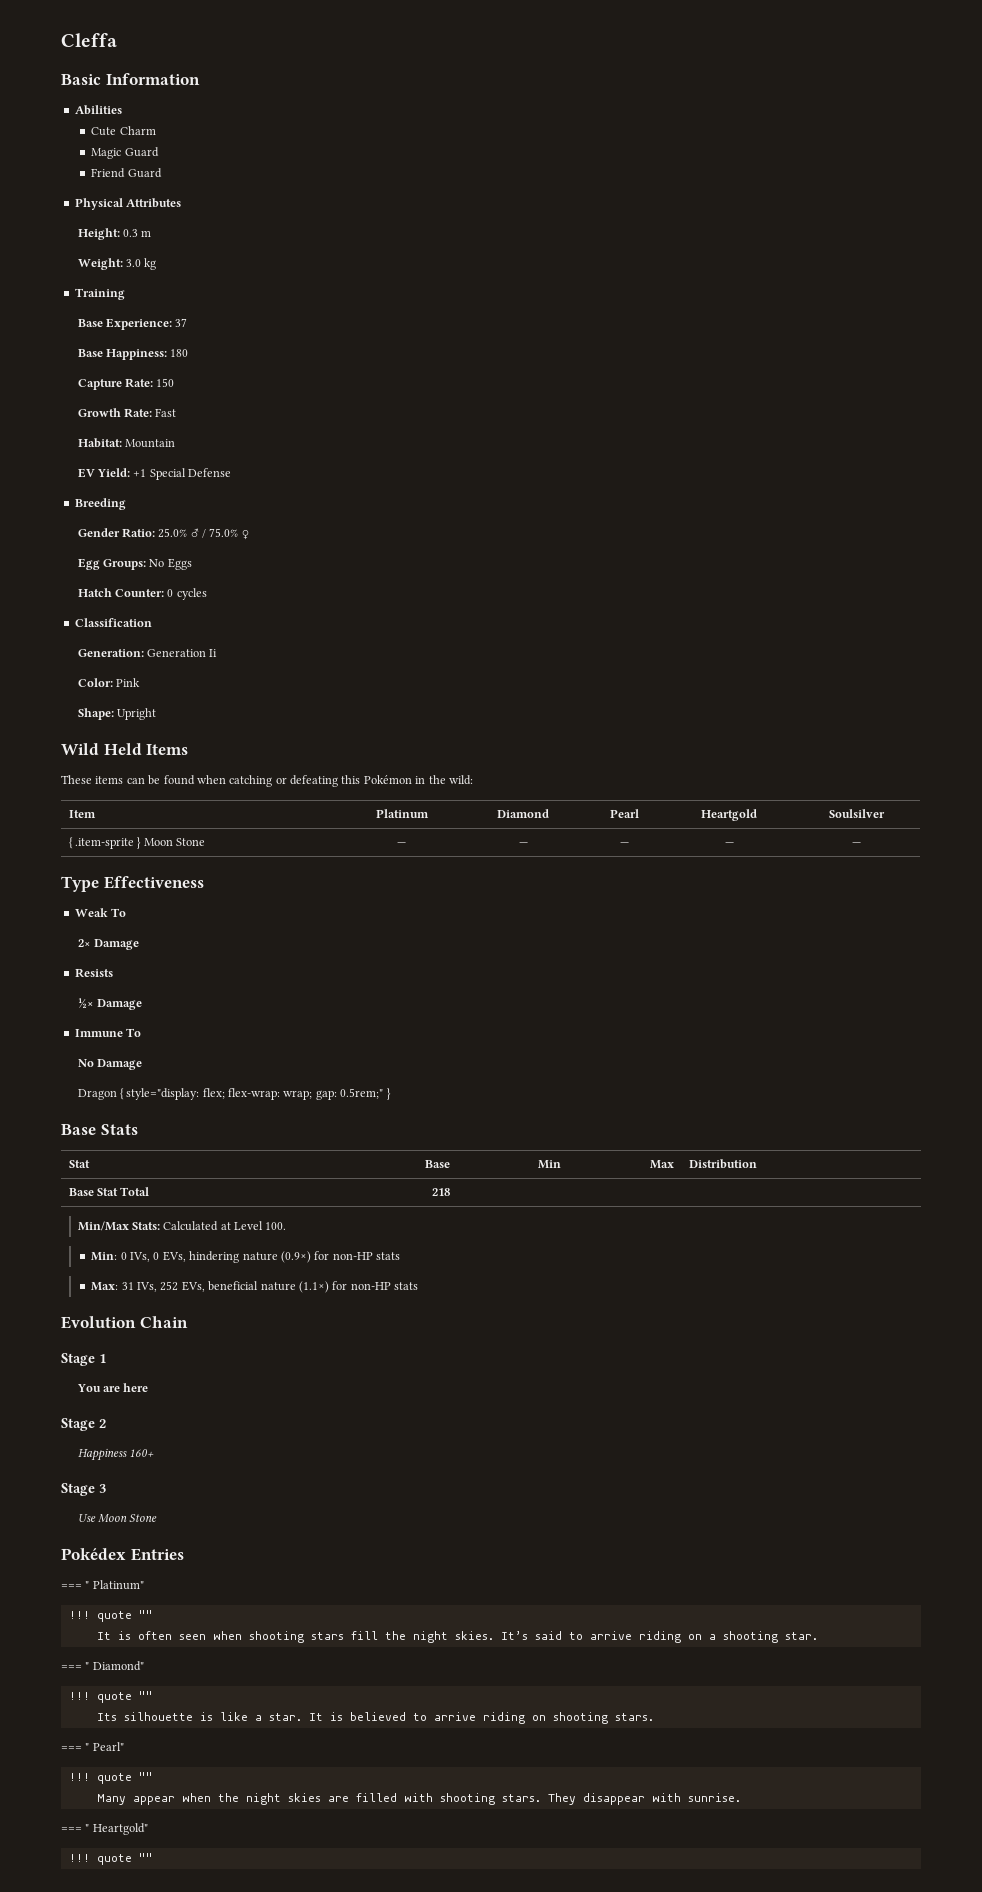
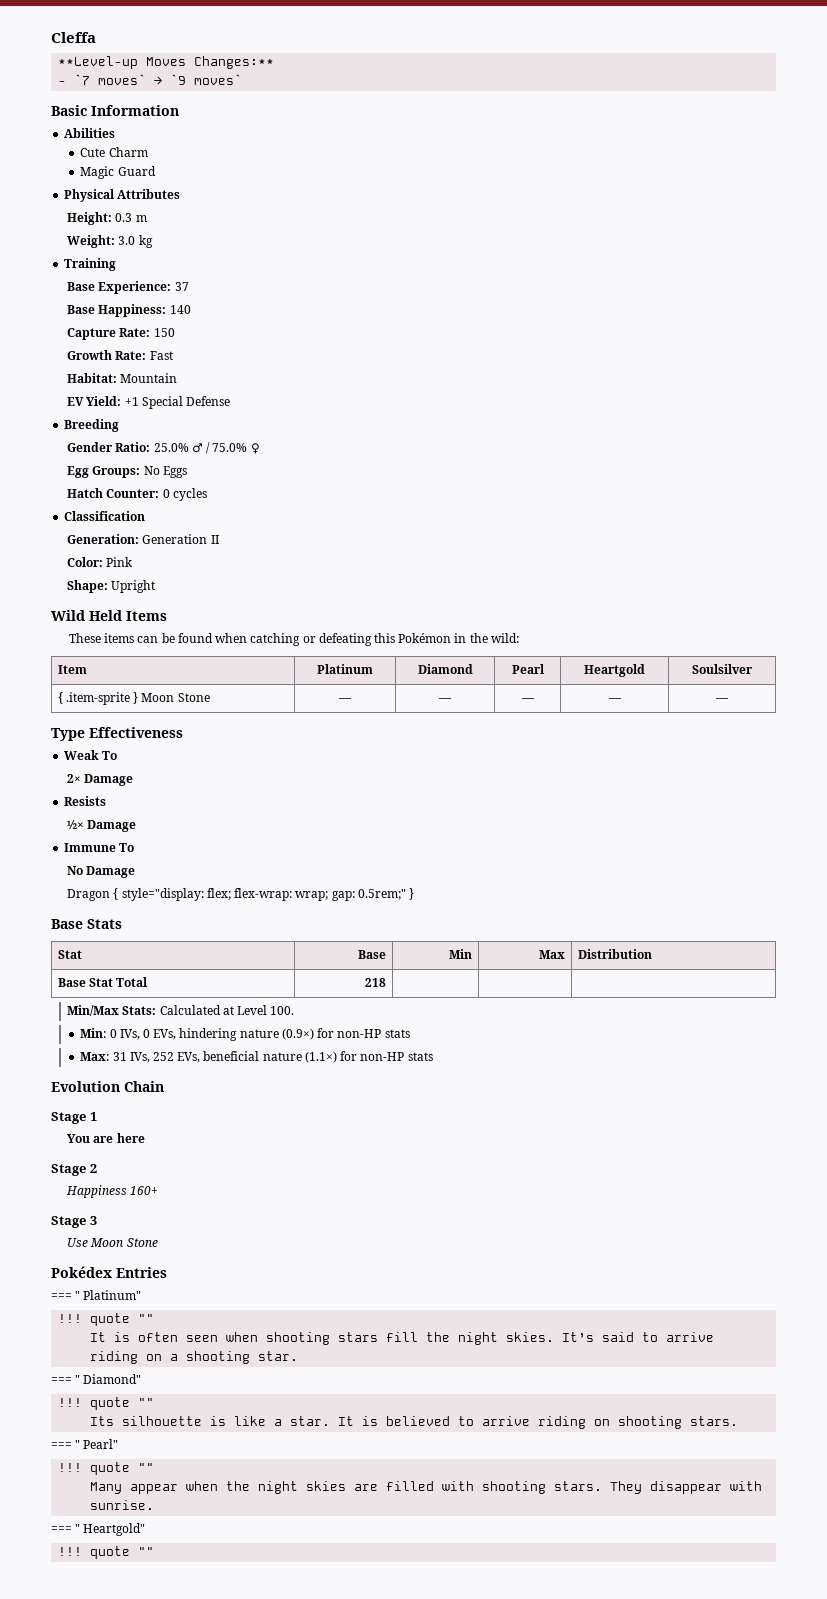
(117, 40) none -> [58,56,275,69] [58,74,243,85] // **Level-up Moves Changes:** // - `7 moves` → `9 moves`
[91,168,162,178] // Friend Guard -> (156, 171) none
[170,349,189,357] 180 -> [169,305,191,314] 140
[209,649,218,657] Ii -> [210,535,219,544] II

